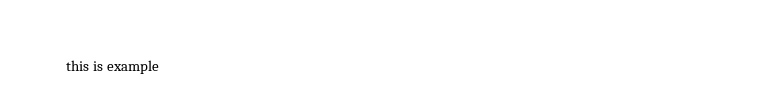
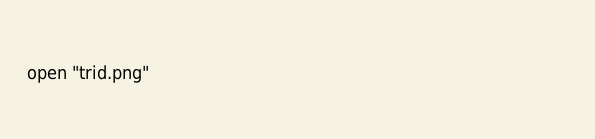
[66,60,159,74] this is example -> [27,65,149,83] open "trid.png"

